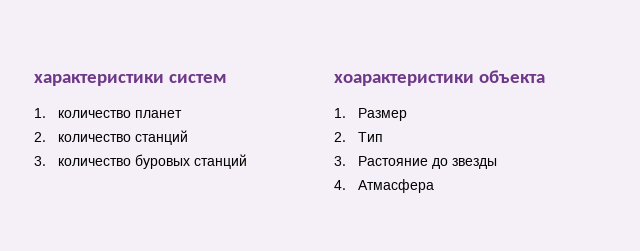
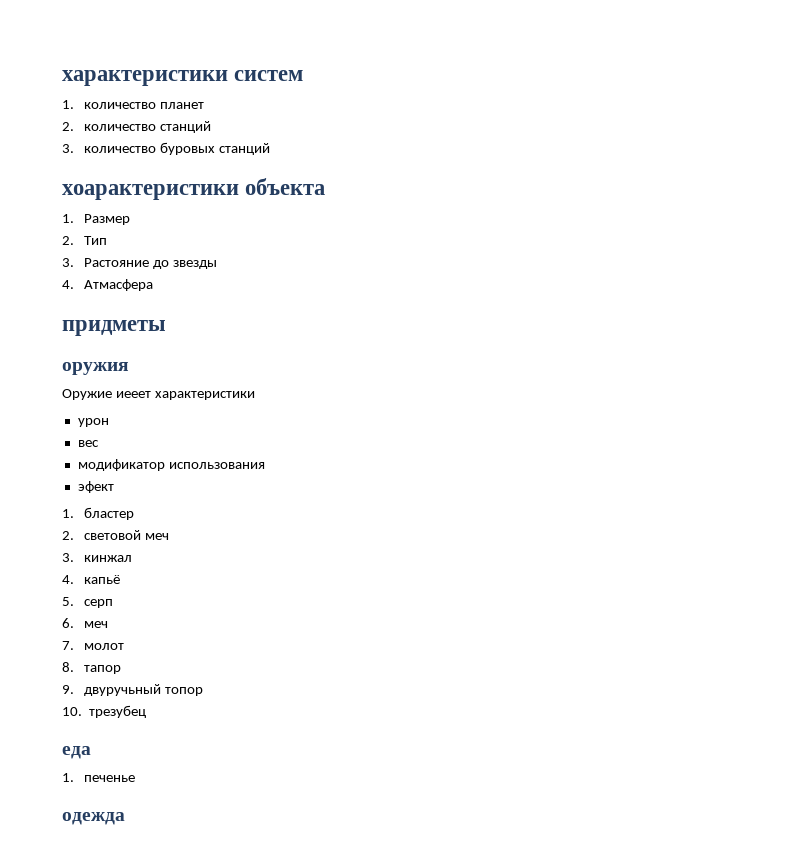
(435, 186) none -> [62,320,166,336] [62,362,129,375] [62,389,255,400] [77,418,109,427] [77,440,99,447] [77,459,265,471] [77,481,114,493] [62,507,134,520] [62,530,169,540] [62,553,132,562] [62,575,120,584] [62,597,113,608] [62,618,108,628] [62,641,124,650] [62,662,121,674] [62,684,203,696] [62,705,147,718] [62,746,91,759] [62,773,135,782] [62,812,125,825] // придметы // оружия // Оружие иееет характеристики // урон // вес // модификатор использования // эфект // 1. бластер // 2. световой меч // 3. кинжал // 4. капьё // 5. серп // 6. меч // 7. молот // 8. тапор // 9. двуручьный топор // 10. трезубец // еда // 1. печенье // одежда

